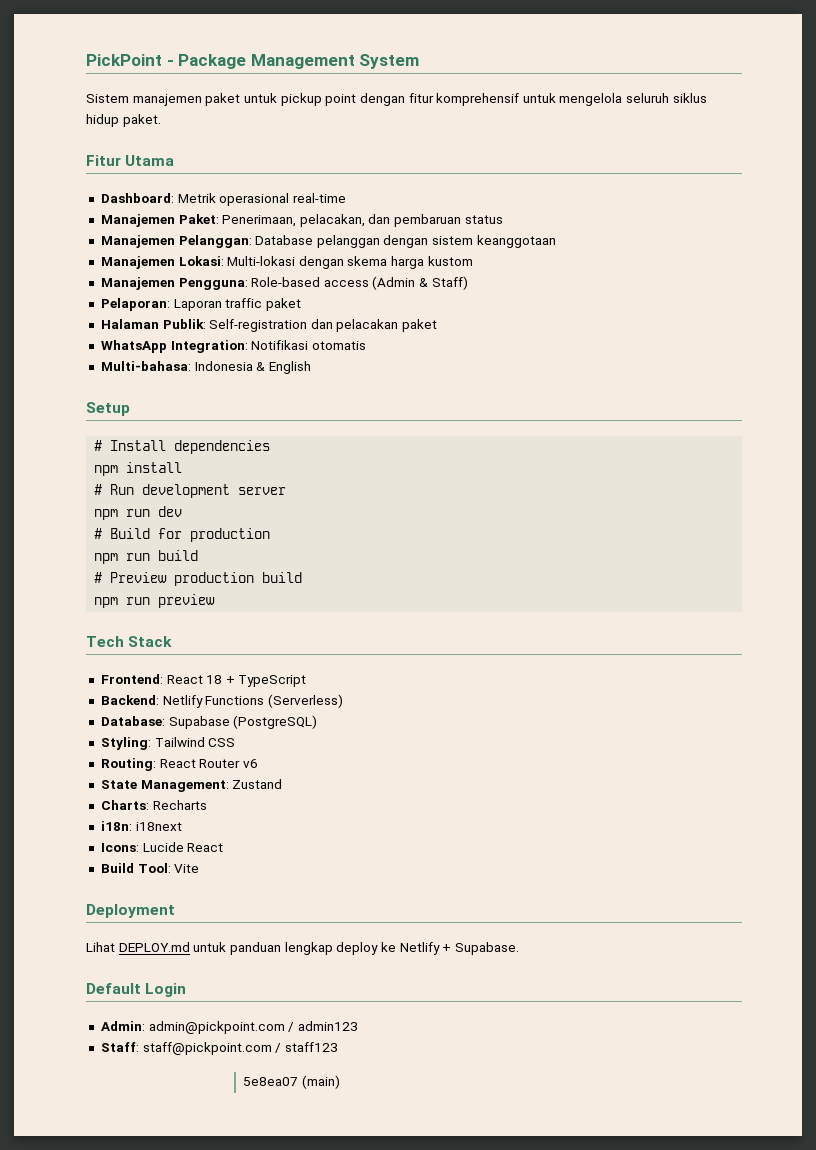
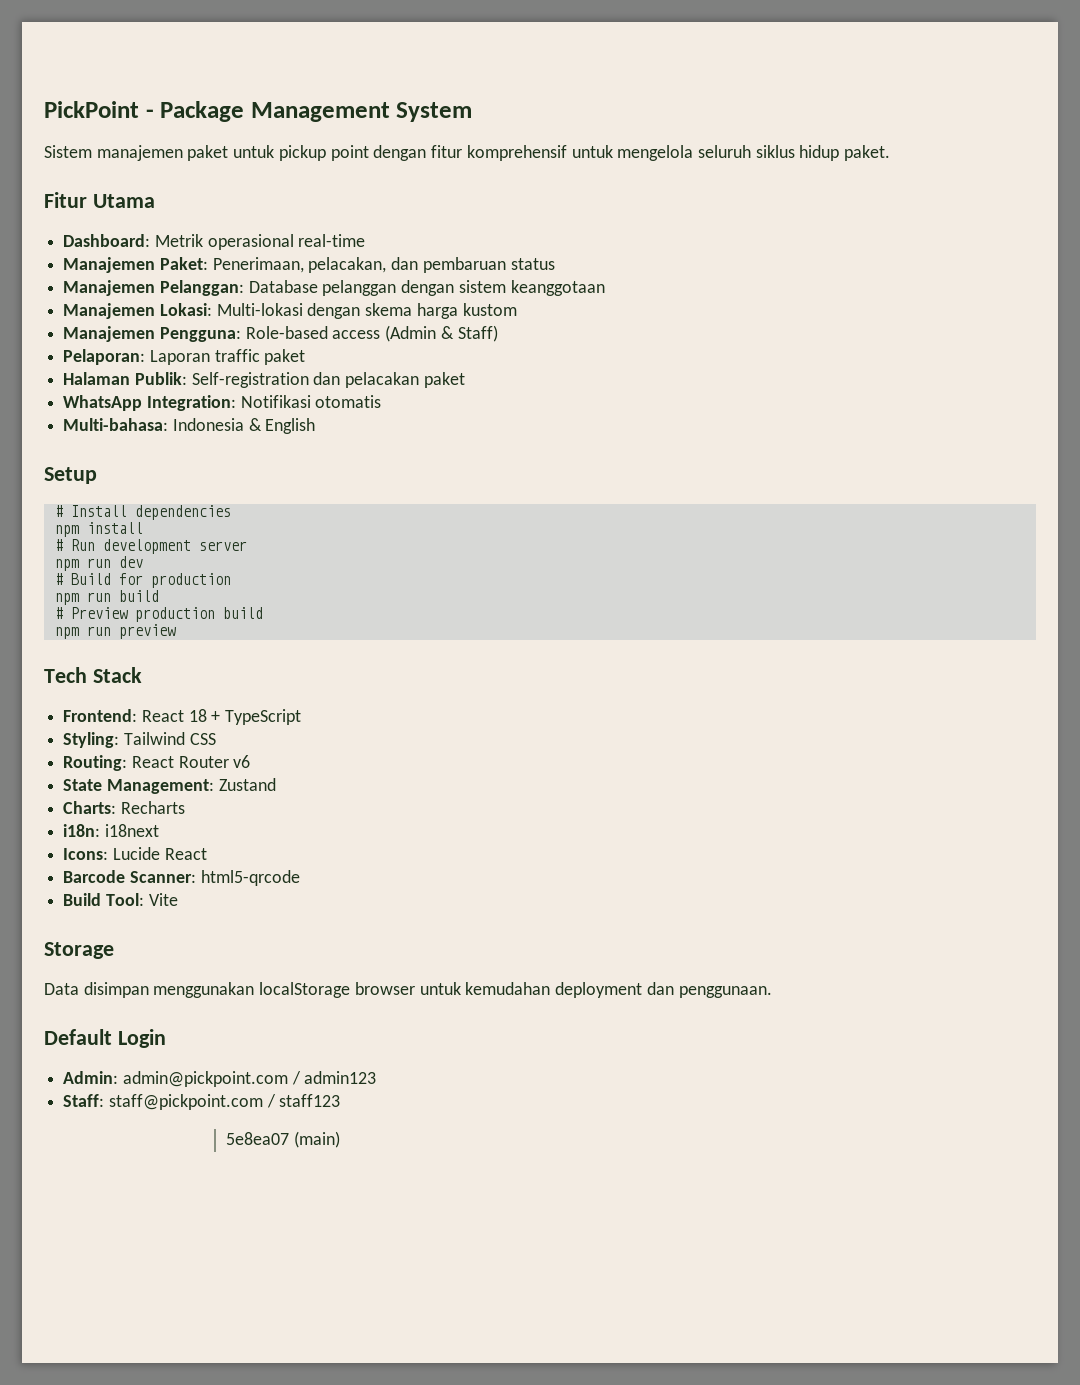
[100,694,343,708] [100,715,318,729] // Backend: Netlify Functions (Serverless) // Database: Supabase (PostgreSQL) -> (302, 717) none
(224, 847) none -> [63,870,300,886] // Barcode Scanner: html5-qrcode
[86,904,175,918] [86,942,519,955] Deployment // Lihat DEPLOY.md untuk panduan lengkap deploy ke Netlify + Supabase. -> [44,942,114,959] [44,982,772,998] Storage // Data disimpan menggunakan localStorage browser untuk kemudahan deployment dan penggunaan.

